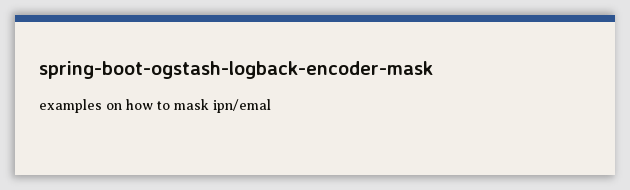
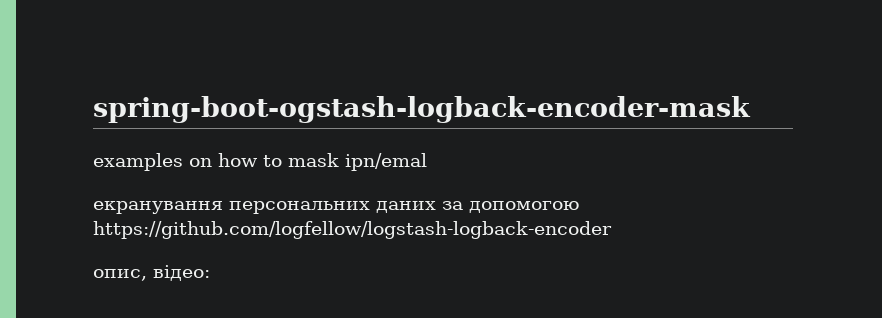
(271, 106) none -> [93,201,580,214] [93,221,612,239] [93,265,210,281] // екранування персональних даних за допомогою https://github.com/logfellow/logstash-logback-encoder // опис, відео:

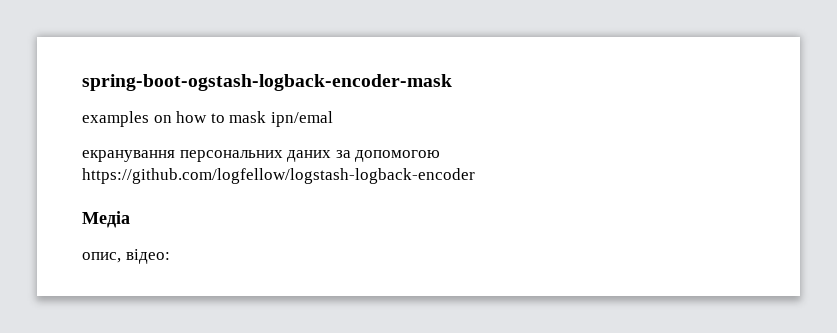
(612, 230) none -> [82,211,130,228] // Медіа

